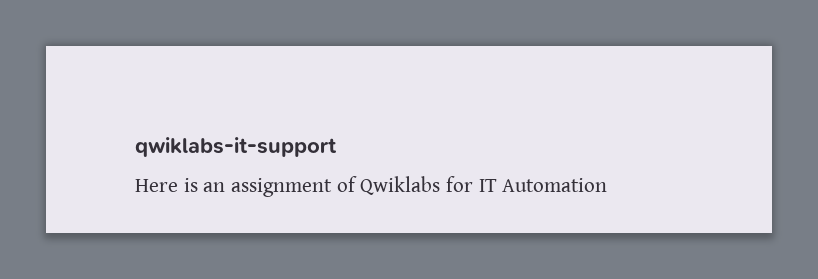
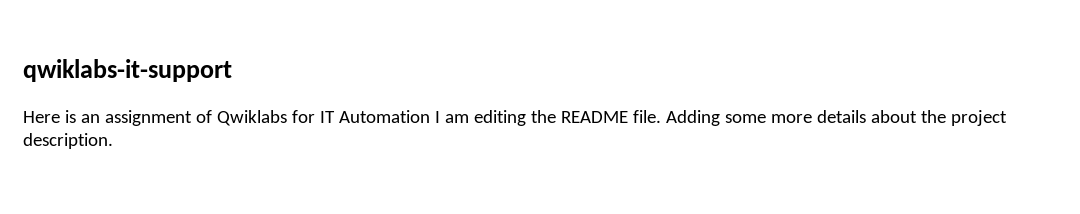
(608, 185) none -> [434,110,1007,126] [23,133,113,149] I am editing the README file. Adding some more details about the project description.

